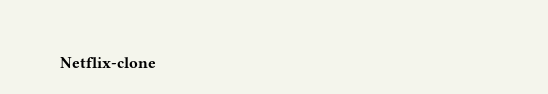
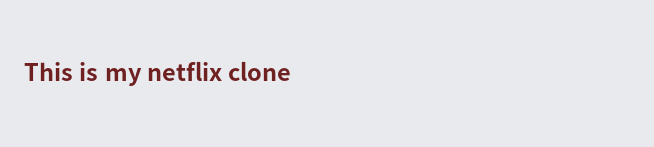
[60,57,156,68] Netflix-clone -> [24,61,292,86] This is my netflix clone

